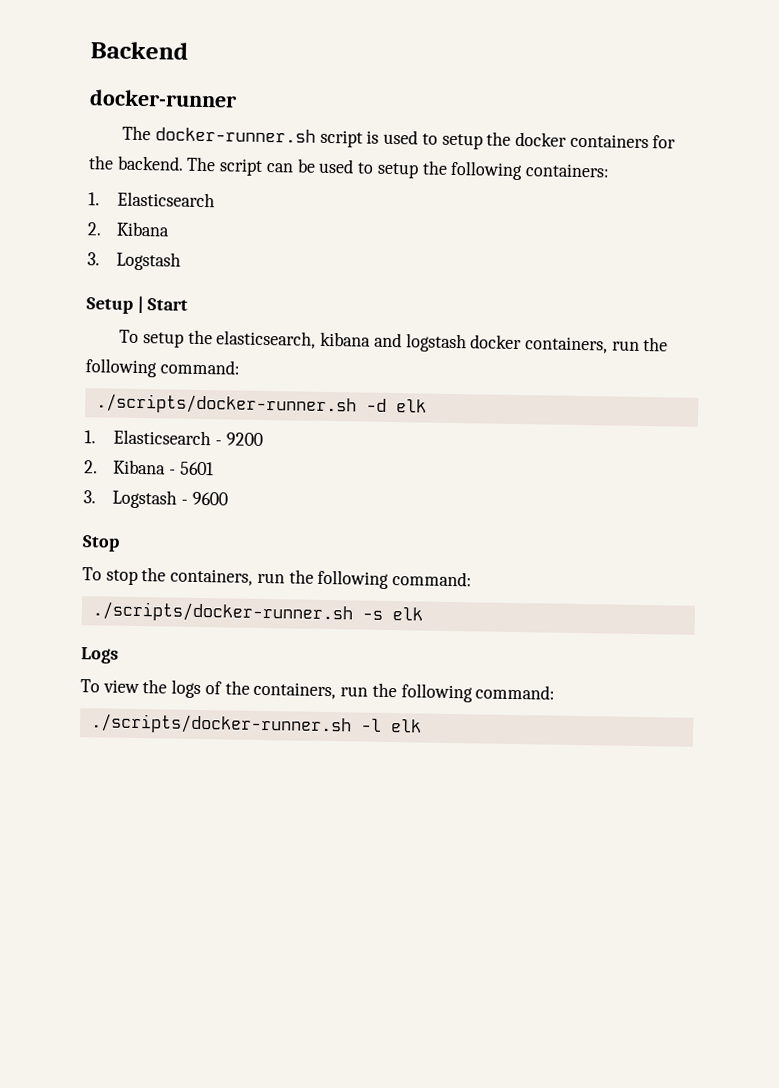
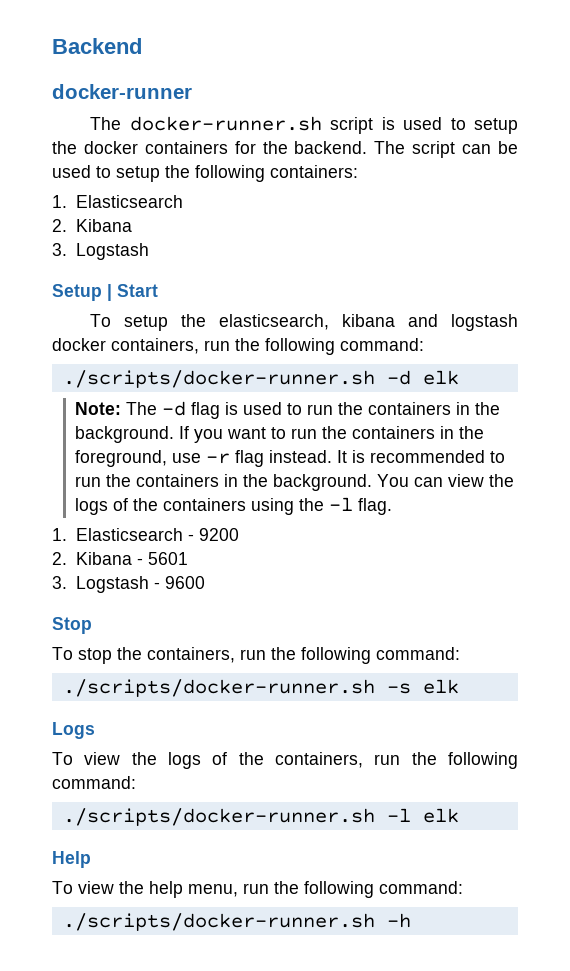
(427, 406) none -> [75,401,501,419] [75,426,485,443] [75,450,506,467] [75,474,515,491] [75,497,393,515] // Note: The -d flag is used to run the containers in the background. If you want to run the containers in the foreground, use -r flag instead. It is recommended to run the containers in the background. You can view the logs of the containers using the -l flag.
(422, 726) none -> [52,851,91,868] [52,881,463,898] [62,913,411,931] // Help // To view the help menu, run the following command: // ./scripts/docker-runner.sh -h

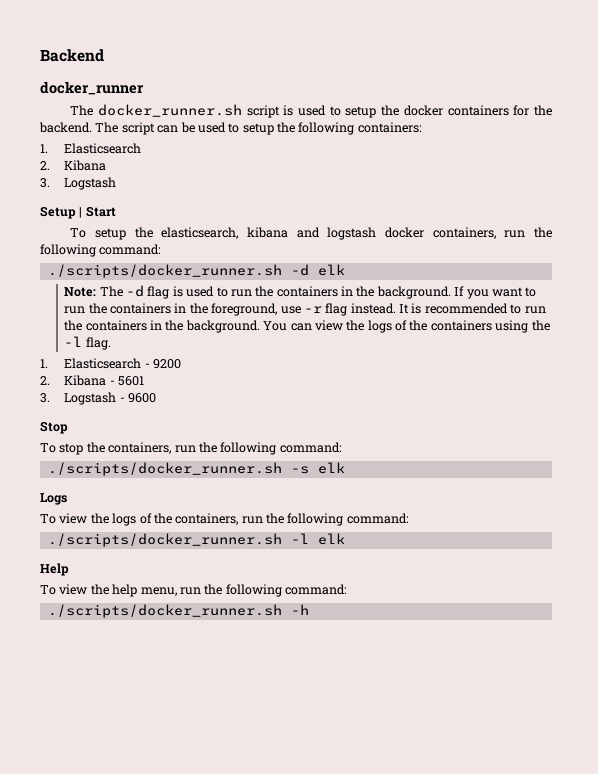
[52,84,192,99] [90,116,322,131] docker-runner // The docker-runner.sh -> [40,81,144,95] [70,104,242,117] docker_runner // The docker_runner.sh
[62,370,375,388] ./scripts/docker-runner.sh -> [47,264,282,278] ./scripts/docker_runner.sh
[62,679,375,697] ./scripts/docker-runner.sh -> [47,462,282,476] ./scripts/docker_runner.sh
[62,808,375,826] ./scripts/docker-runner.sh -> [47,533,282,547] ./scripts/docker_runner.sh
[62,913,375,931] ./scripts/docker-runner.sh -> [47,604,282,618] ./scripts/docker_runner.sh

